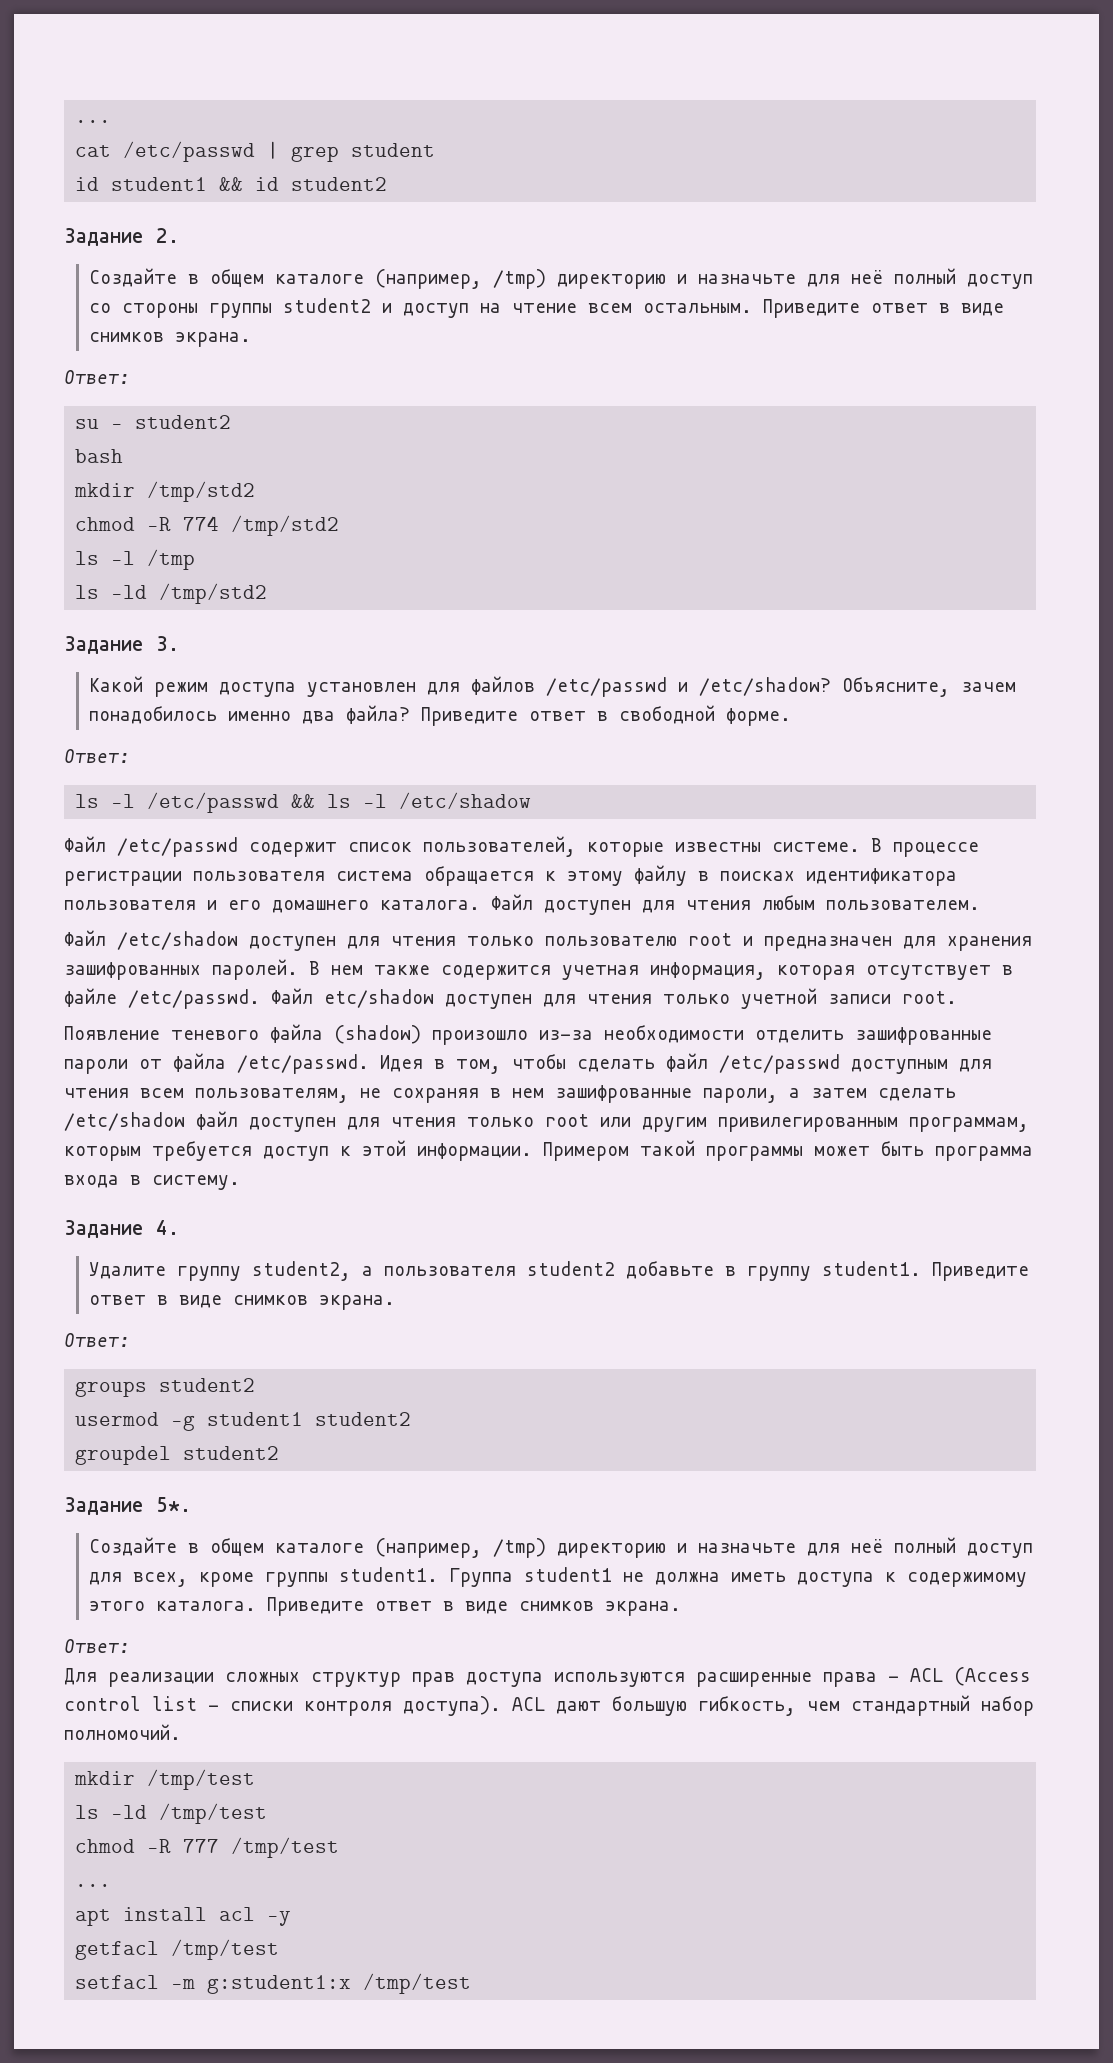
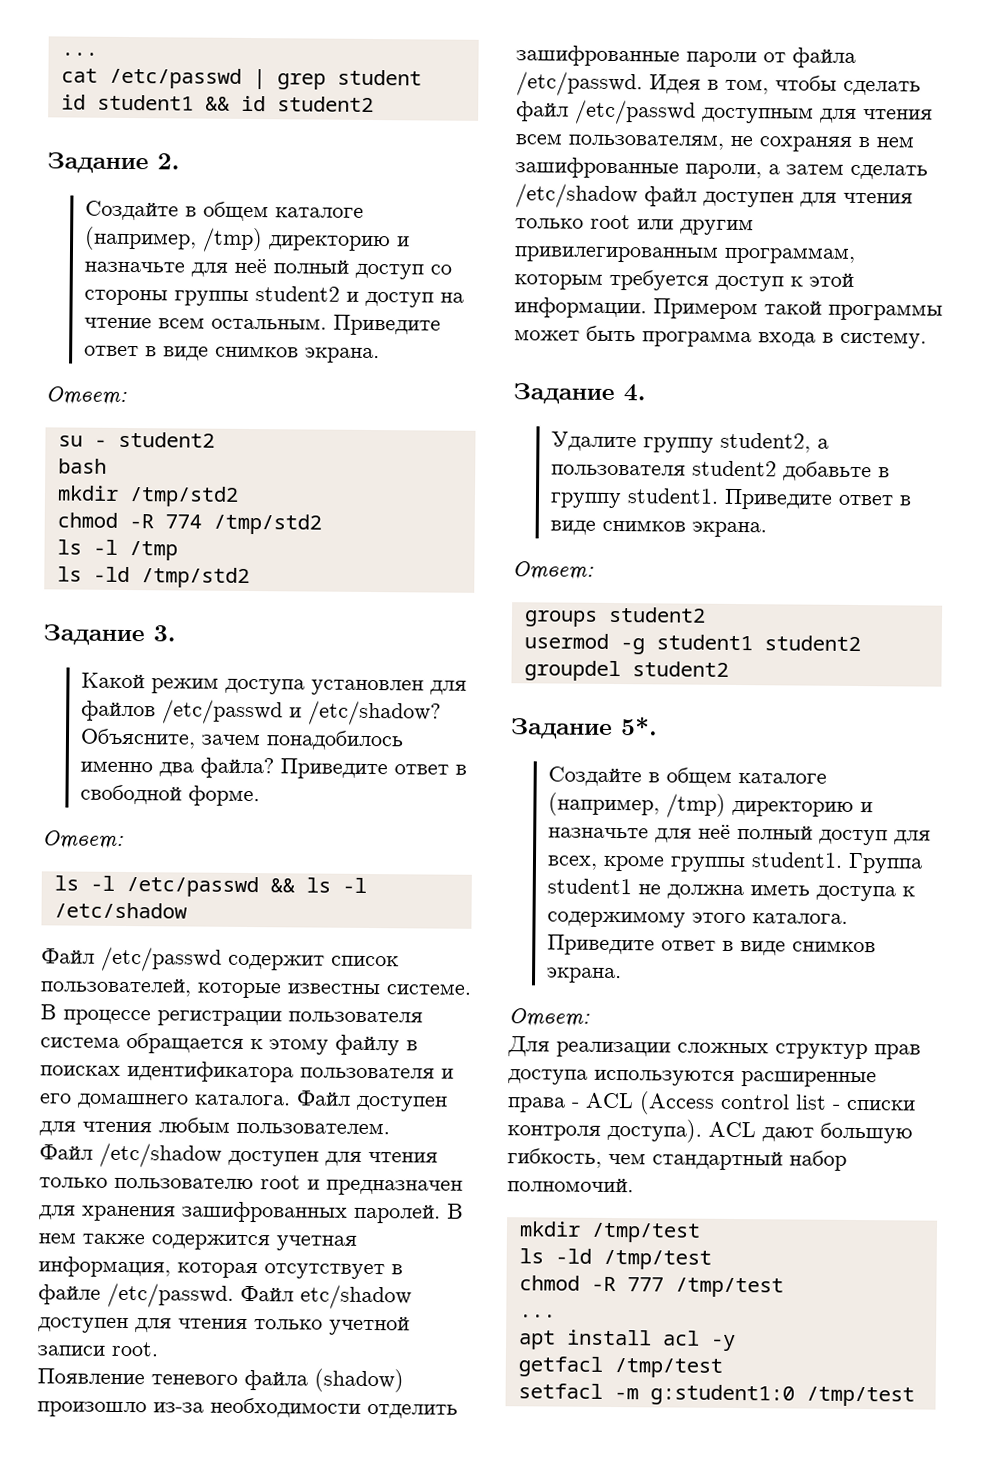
[207,1975,352,1994] g:student1:x -> [649,1384,795,1406] g:student1:0

